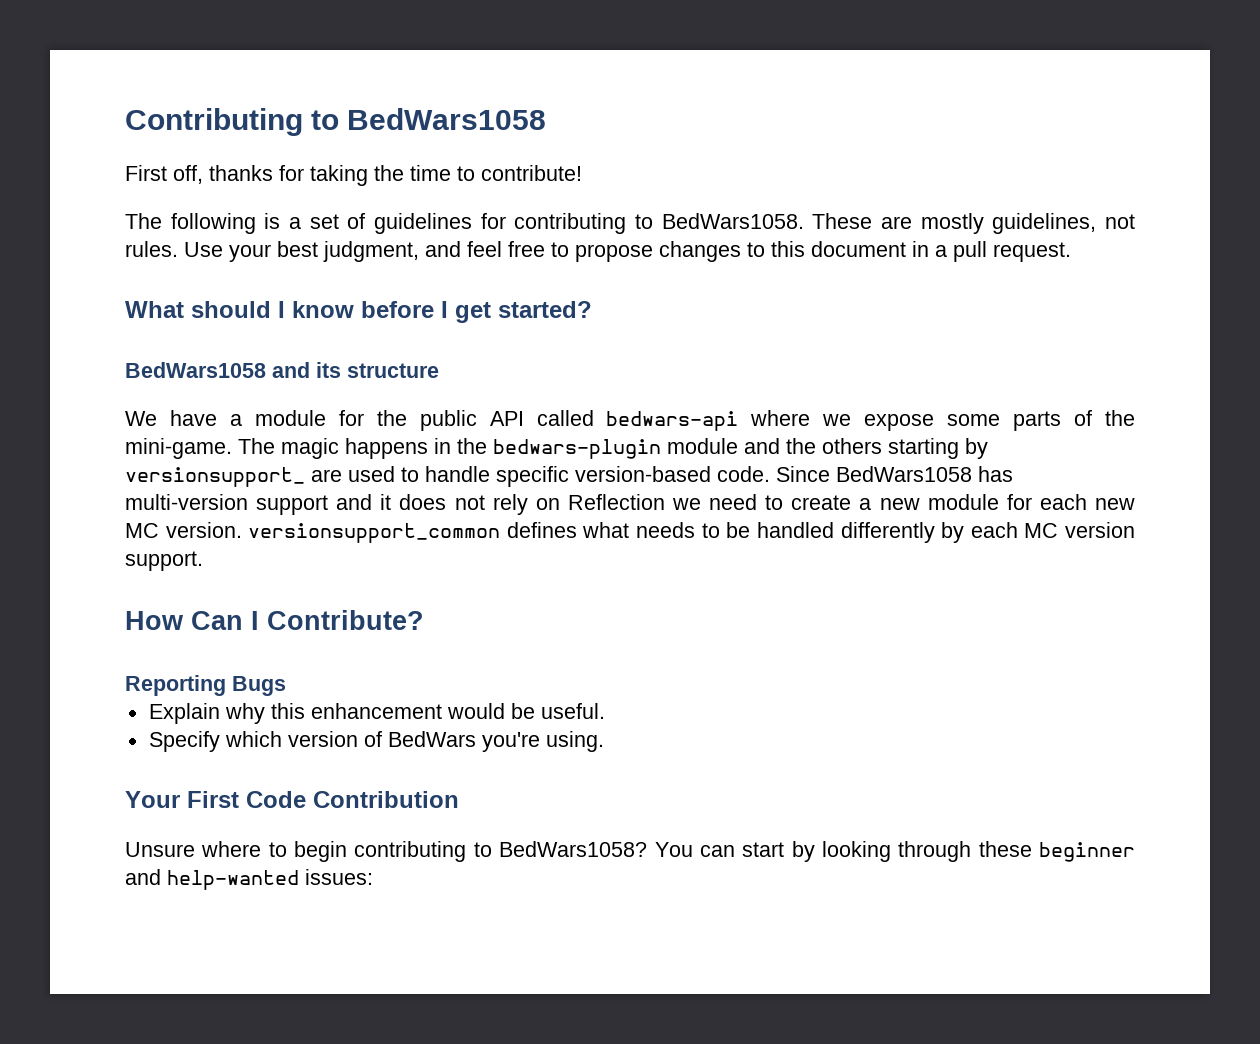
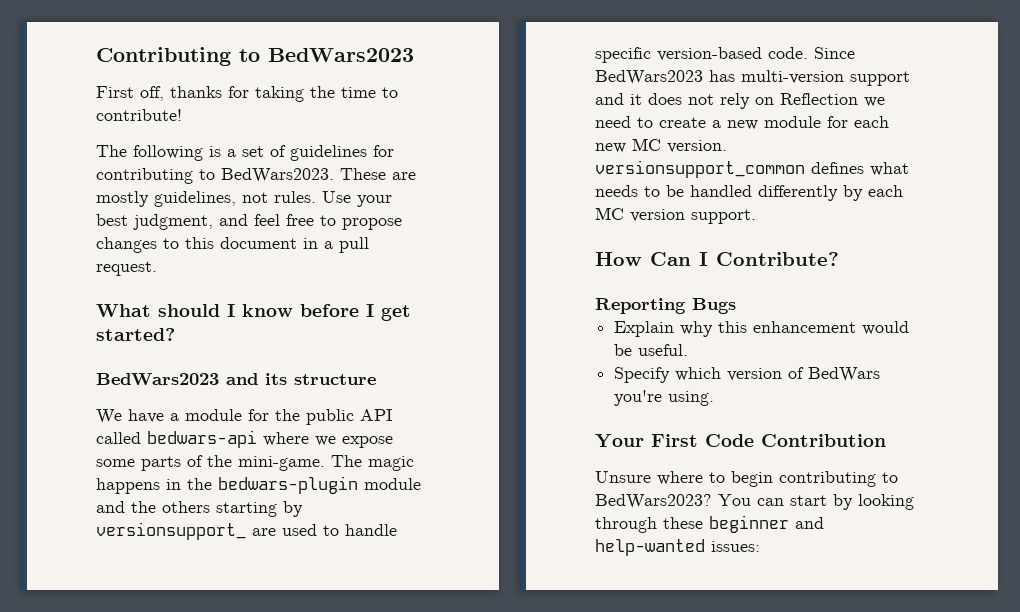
[347,108,547,130] BedWars1058 -> [268,48,414,62] BedWars2023
[661,213,804,229] BedWars1058. -> [221,168,334,183] BedWars2023.
[125,362,266,378] BedWars1058 -> [96,373,219,386] BedWars2023
[836,466,972,482] BedWars1058 -> [595,70,703,85] BedWars2023
[499,841,648,857] BedWars1058? -> [595,494,712,509] BedWars2023?

